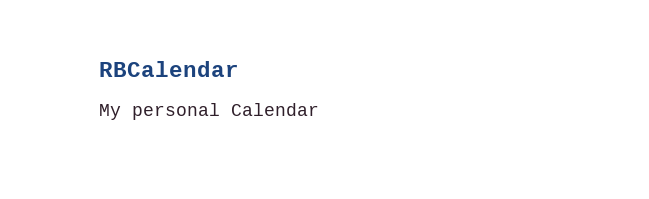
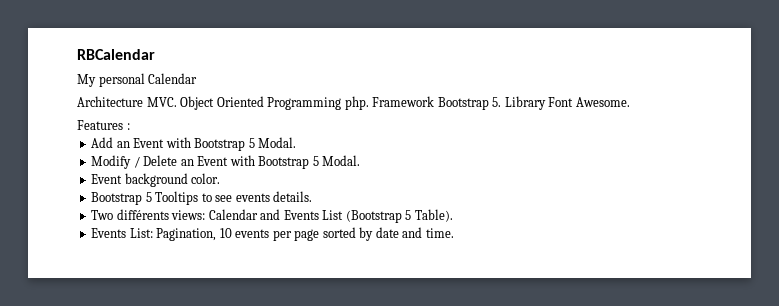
(319, 109) none -> [77,96,630,110] [77,120,130,130] [91,137,297,151] [91,155,361,169] [91,173,221,187] [91,191,313,205] [91,209,453,223] [91,227,454,241] // Architecture MVC. Object Oriented Programming php. Framework Bootstrap 5. Library Font Awesome. // Features : // Add an Event with Bootstrap 5 Modal. // Modify / Delete an Event with Bootstrap 5 Modal. // Event background color. // Bootstrap 5 Tooltips to see events details. // Two différents views: Calendar and Events List (Bootstrap 5 Table). // Events List: Pagination, 10 events per page sorted by date and time.

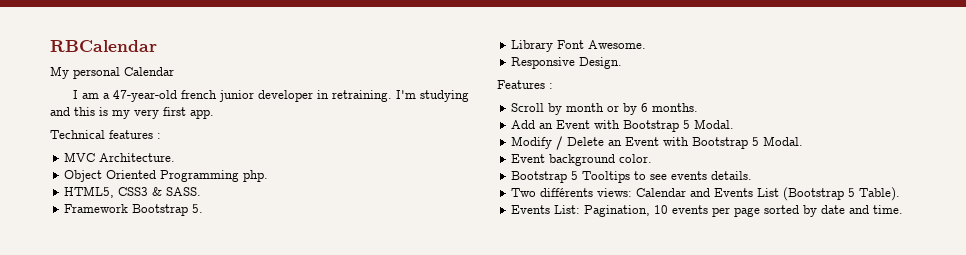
[77,96,177,107] Architecture MVC. -> [72,90,469,102] [50,107,214,119] [50,130,161,139] [64,152,176,162] I am a 47-year-old french junior developer in retraining. I'm studying and this is my very first app. // Technical features : // MVC Architecture. //
(369, 103) none -> [64,186,202,198] // HTML5, CSS3 & SASS. //
(502, 102) none -> (204, 208) //
(630, 102) none -> [511,57,623,69] // Responsive Design.
(130, 126) none -> [511,103,699,115] // Scroll by month or by 6 months.

